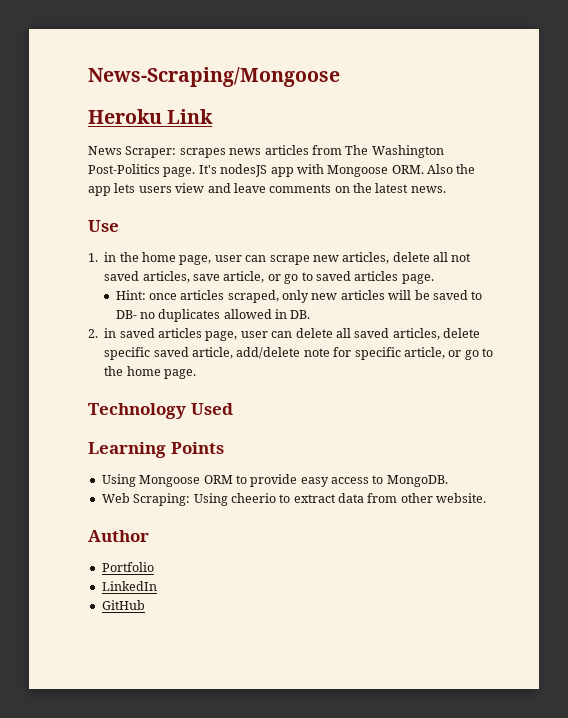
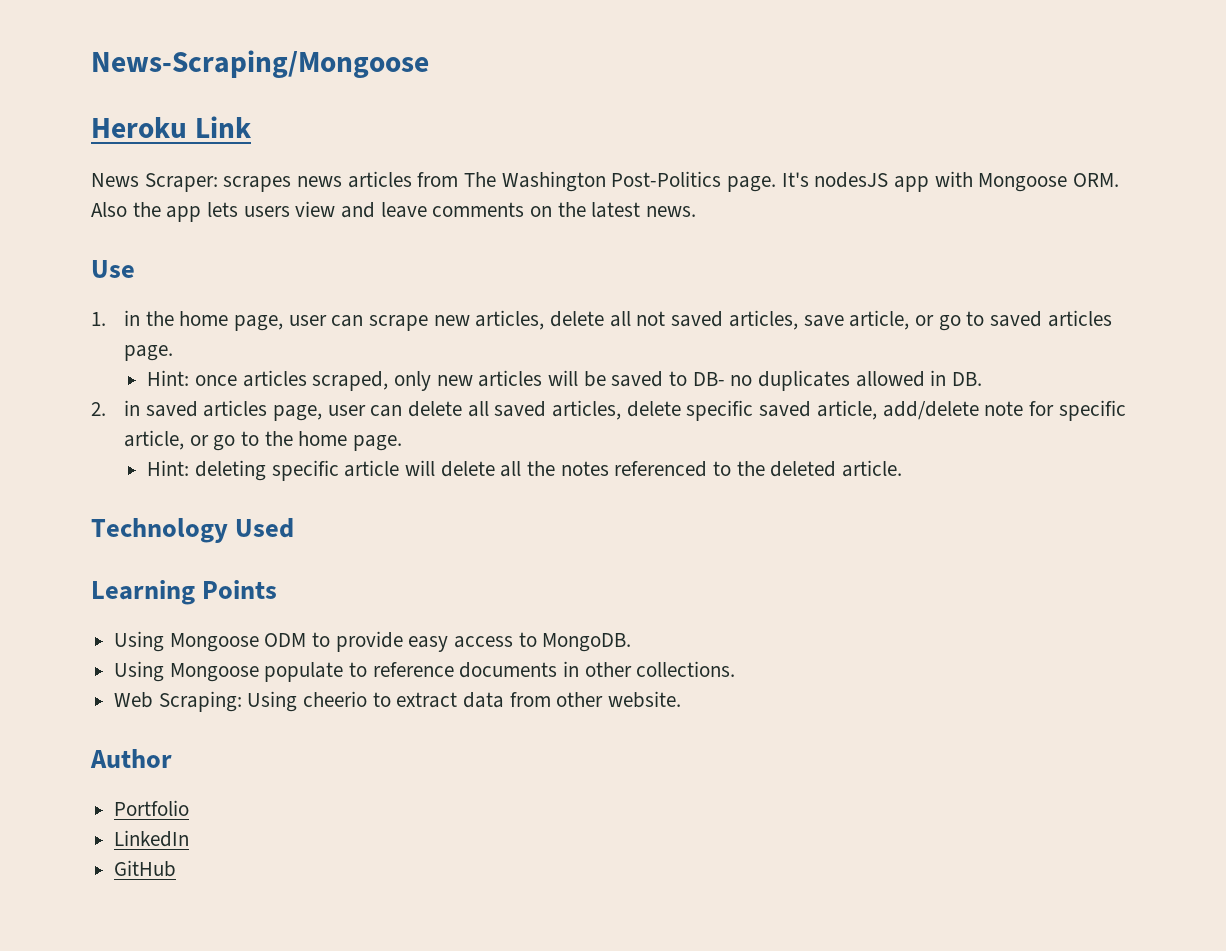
(196, 374) none -> [147,460,902,481] // Hint: deleting specific article will delete all the notes referenced to the deleted article.
[203,475,233,484] ORM -> [264,633,307,647] ODM
(448, 481) none -> [114,661,736,682] // Using Mongoose populate to reference documents in other collections.

